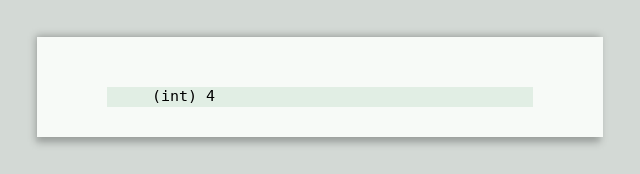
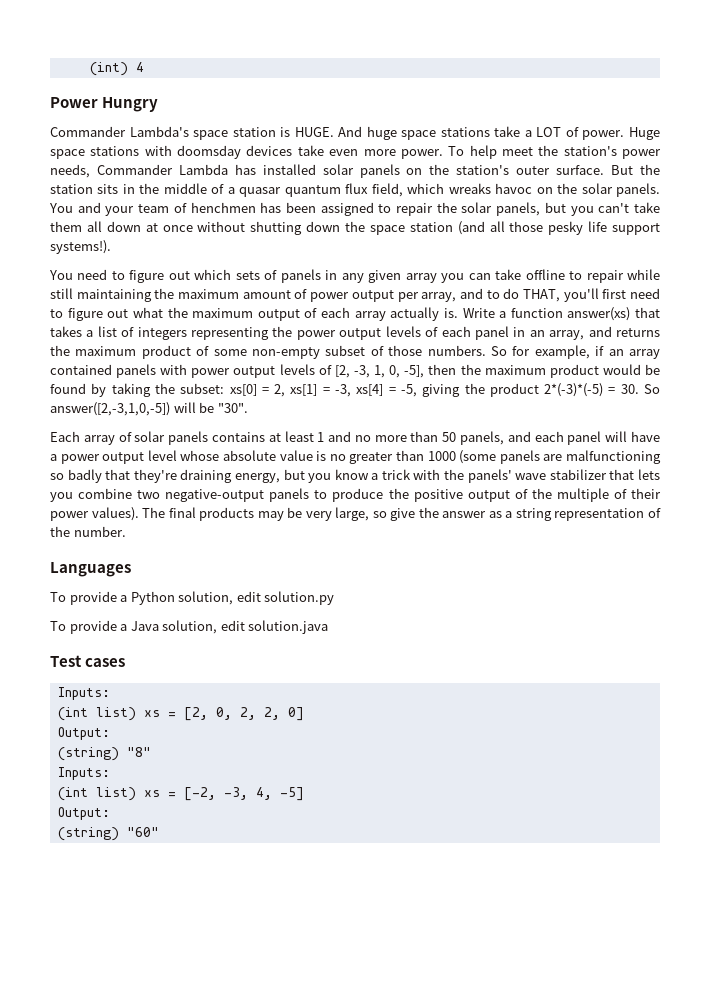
(215, 95) none -> [50,97,159,112] [50,126,661,140] [50,145,661,159] [50,164,660,178] [50,183,661,197] [49,202,660,216] [50,221,660,235] [50,240,111,254] [49,269,661,283] [50,288,660,302] [50,307,660,321] [50,326,661,340] [50,345,660,359] [50,364,661,378] [50,383,660,397] [50,402,248,416] [50,431,660,445] [50,450,662,464] [50,469,660,483] [50,488,661,502] [50,507,662,521] [50,526,126,537] [50,562,131,577] [50,591,335,605] [50,620,329,634] [50,655,126,667] [57,687,110,700] [57,707,304,721] [57,727,110,740] [57,747,151,761] [57,767,110,780] [57,787,304,801] [57,807,110,820] [57,827,159,841] // Power Hungry // Commander Lambda's space station is HUGE. And huge space stations take a LOT of power. Huge space stations with doomsday devices take even more power. To help meet the station's power needs, Commander Lambda has installed solar panels on the station's outer surface. But the station sits in the middle of a quasar quantum flux field, which wreaks havoc on the solar panels. You and your team of henchmen has been assigned to repair the solar panels, but you can't take them all down at once without shutting down the space station (and all those pesky life support systems!). // You need to figure out which sets of panels in any given array you can take offline to repair while still maintaining the maximum amount of power output per array, and to do THAT, you'll first need to figure out what the maximum output of each array actually is. Write a function answer(xs) that takes a list of integers representing the power output levels of each panel in an array, and returns the maximum product of some non-empty subset of those numbers. So for example, if an array contained panels with power output levels of [2, -3, 1, 0, -5], then the maximum product would be found by taking the subset: xs[0] = 2, xs[1] = -3, xs[4] = -5, giving the product 2*(-3)*(-5) = 30. So answer([2,-3,1,0,-5]) will be "30". // Each array of solar panels contains at least 1 and no more than 50 panels, and each panel will have a power output level whose absolute value is no greater than 1000 (some panels are malfunctioning so badly that they're draining energy, but you know a trick with the panels' wave stabilizer that lets you combine two negative-output panels to produce the positive output of the multiple of their power values). The final products may be very large, so give the answer as a string representation of the number. // Languages // To provide a Python solution, edit solution.py // To provide a Java solution, edit solution.java // Test cases // Inputs: // (int list) xs = [2, 0, 2, 2, 0] // Output: // (string) "8" // Inputs: // (int list) xs = [-2, -3, 4, -5] // Output: // (string) "60"

